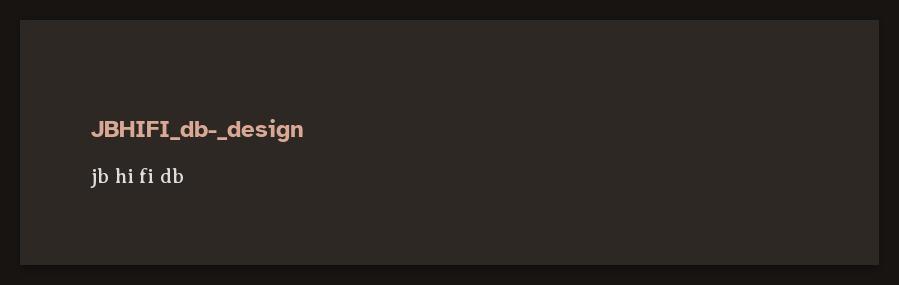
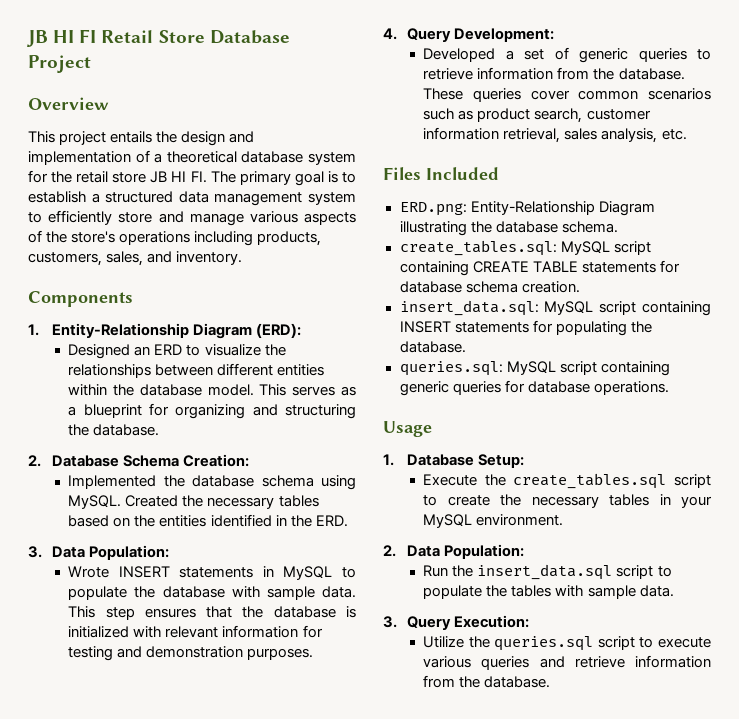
[91,119,304,142] [90,168,184,188] JBHIFI_db-_design // jb hi fi db -> [27,29,290,47] [28,55,91,73] [28,97,109,110] [28,131,255,146] [28,150,356,165] [28,170,356,186] [28,191,356,206] [28,210,356,226] [28,230,322,246] [28,251,243,266] [28,291,133,307] [28,323,301,339] [68,344,286,359] [68,363,325,378] [68,384,356,396] [68,403,356,419] [68,424,160,436] [28,454,249,467] [68,475,357,490] [68,495,319,509] [68,514,348,527] [28,545,169,560] [68,566,357,580] [68,586,357,600] [68,606,356,620] [68,625,323,638] [68,646,314,661] [383,28,554,42] [423,47,711,63] [423,67,685,80] [423,88,711,102] [423,108,651,123] [423,127,687,143] [383,167,499,180] [399,201,655,216] [399,221,618,236] [399,240,651,256] [399,260,680,276] [399,281,580,293] [399,300,711,316] [399,320,652,336] [399,341,466,353] [399,361,670,376] [399,380,669,396] [383,421,432,437] [383,454,524,468] [423,473,711,489] [423,494,712,508] [423,514,564,528] [383,544,524,559] [423,564,672,580] [423,585,674,599] [383,615,529,630] [423,636,711,651] [423,655,711,670] [423,675,551,688] JB HI FI Retail Store Database Project // Overview // This project entails the design and implementation of a theoretical database system for the retail store JB HI FI. The primary goal is to establish a structured data management system to efficiently store and manage various aspects of the store's operations including products, customers, sales, and inventory. // Components // 1. Entity-Relationship Diagram (ERD): // Designed an ERD to visualize the relationships between different entities within the database model. This serves as a blueprint for organizing and structuring the database. // 2. Database Schema Creation: // Implemented the database schema using MySQL. Created the necessary tables based on the entities identified in the ERD. // 3. Data Population: // Wrote INSERT statements in MySQL to populate the database with sample data. This step ensures that the database is initialized with relevant information for testing and demonstration purposes. // 4. Query Development: // Developed a set of generic queries to retrieve information from the database. These queries cover common scenarios such as product search, customer information retrieval, sales analysis, etc. // Files Included // ERD.png: Entity-Relationship Diagram illustrating the database schema. // create_tables.sql: MySQL script containing CREATE TABLE statements for database schema creation. // insert_data.sql: MySQL script containing INSERT statements for populating the database. // queries.sql: MySQL script containing generic queries for database operations. // Usage // 1. Database Setup: // Execute the create_tables.sql script to create the necessary tables in your MySQL environment. // 2. Data Population: // Run the insert_data.sql script to populate the tables with sample data. // 3. Query Execution: // Utilize the queries.sql script to execute various queries and retrieve information from the database.

